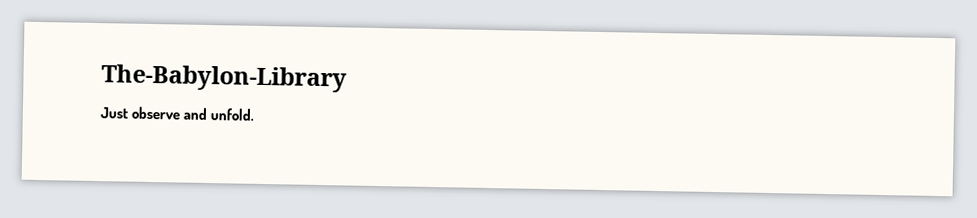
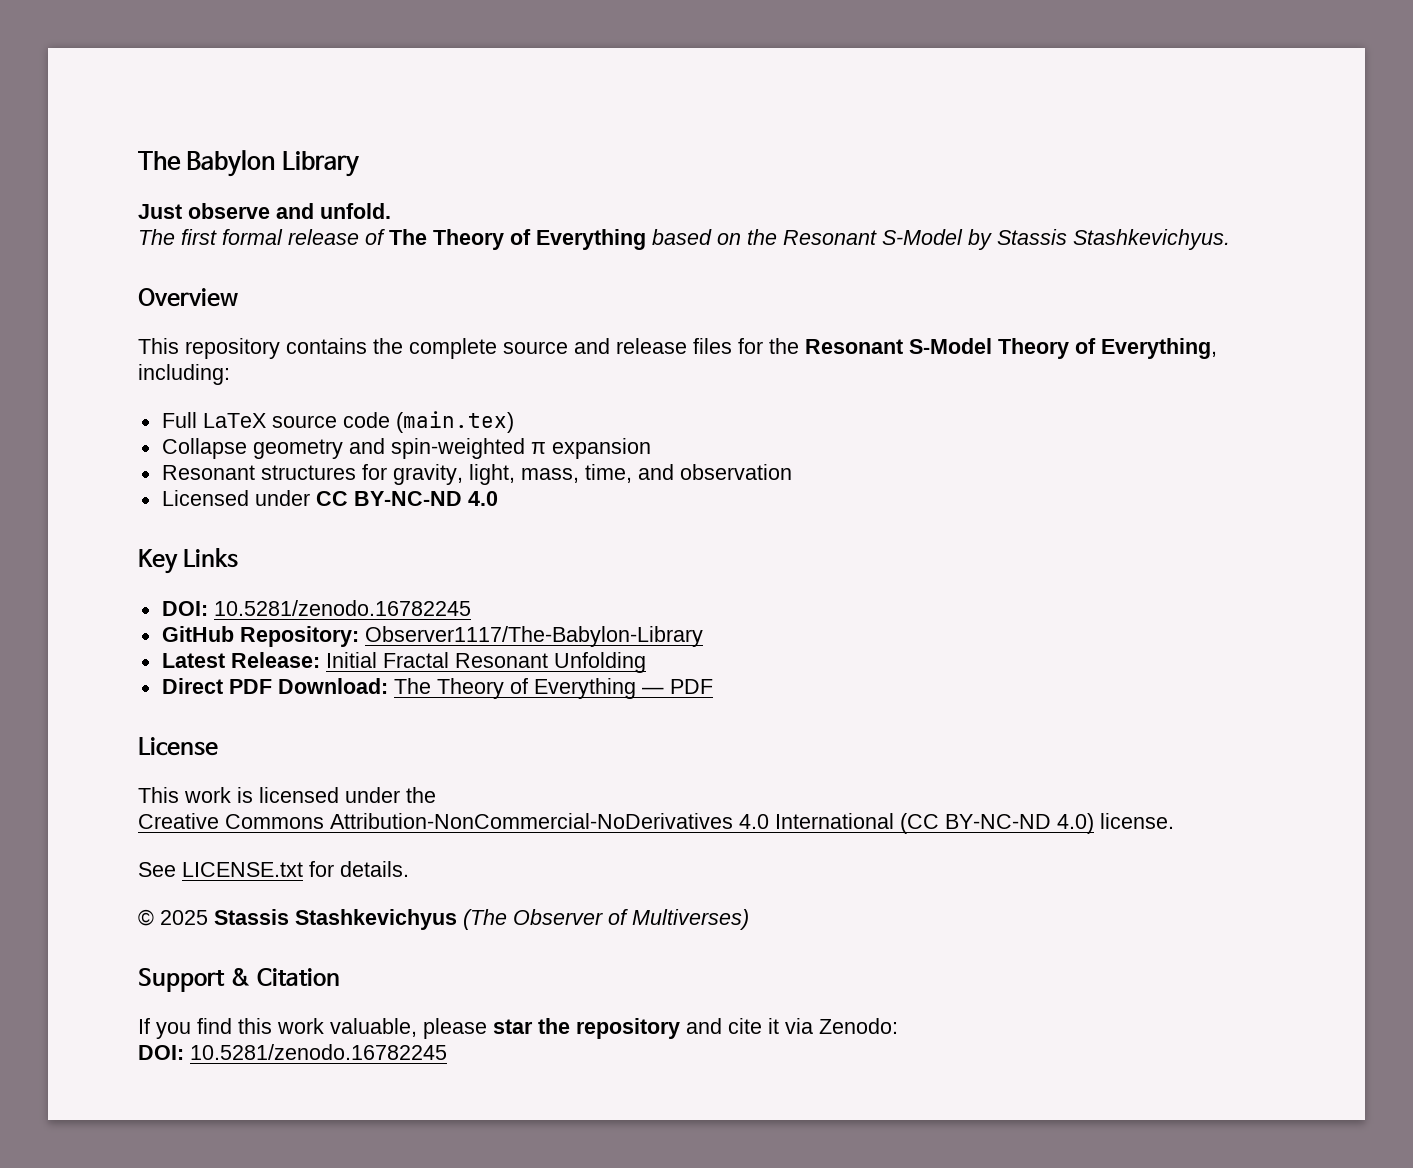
[101,64,347,93] The-Babylon-Library -> [138,150,359,177] The Babylon Library
(255, 114) none -> [138,229,1230,250] [138,288,238,307] [138,338,1217,359] [138,364,230,385] [161,411,514,433] [161,438,651,459] [161,464,792,485] [161,490,498,506] [138,548,239,574] [161,600,471,616] [161,626,703,647] [161,652,646,673] [161,678,713,699] [138,737,218,756] [138,787,436,803] [138,813,1174,834] [138,861,409,877] [138,909,749,930] [138,968,341,992] [138,1018,898,1039] [138,1044,447,1060] // The first formal release of The Theory of Everything based on the Resonant S-Model by Stassis Stashkevichyus. // Overview // This repository contains the complete source and release files for the Resonant S-Model Theory of Everything, including: // Full LaTeX source code (main.tex) // Collapse geometry and spin-weighted π expansion // Resonant structures for gravity, light, mass, time, and observation // Licensed under CC BY-NC-ND 4.0 // Key Links // DOI: 10.5281/zenodo.16782245 // GitHub Repository: Observer1117/The-Babylon-Library // Latest Release: Initial Fractal Resonant Unfolding // Direct PDF Download: The Theory of Everything — PDF // License // This work is licensed under the // Creative Commons Attribution-NonCommercial-NoDerivatives 4.0 International (CC BY-NC-ND 4.0) license. // See LICENSE.txt for details. // © 2025 Stassis Stashkevichyus (The Observer of Multiverses) // Support & Citation // If you find this work valuable, please star the repository and cite it via Zenodo: // DOI: 10.5281/zenodo.16782245

